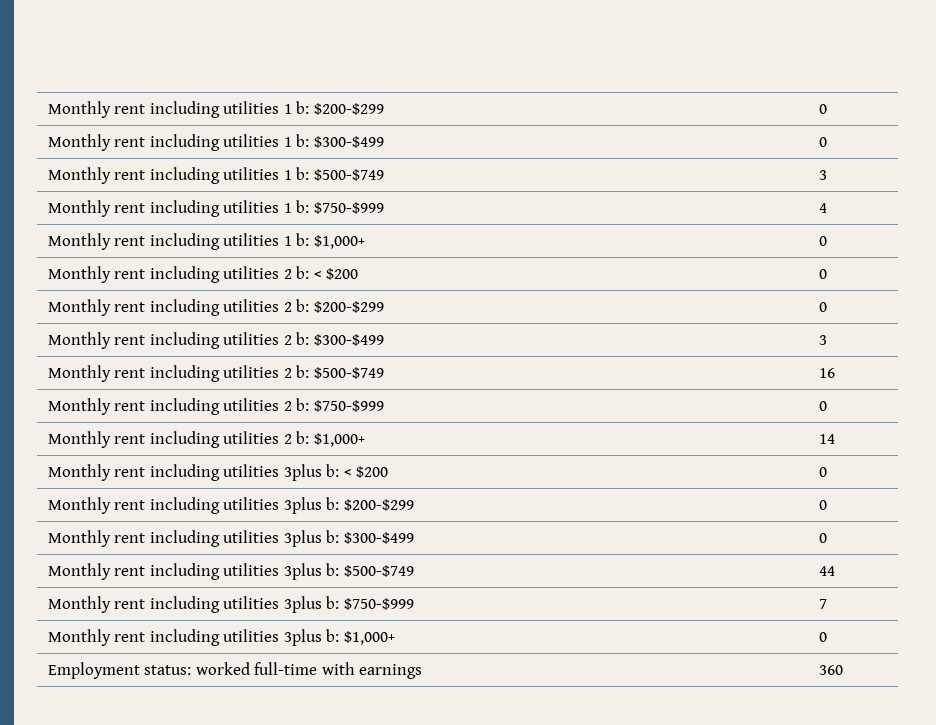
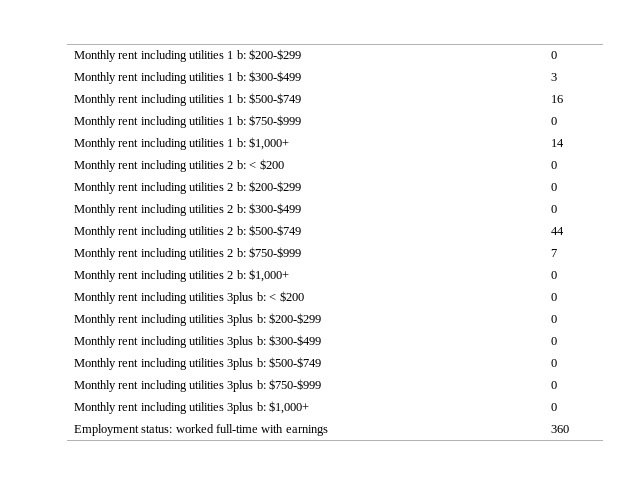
[819,137,828,147] 0 -> [550,73,557,81] 3
[819,170,828,180] 3 -> [550,95,563,103] 16
[819,203,828,213] 4 -> [550,117,557,125] 0
[819,236,828,246] 0 -> [550,139,564,147] 14
[819,335,828,345] 3 -> [550,205,557,213] 0
[819,368,836,378] 16 -> [550,227,564,235] 44
[819,401,828,411] 0 -> [550,249,557,257] 7
[819,434,836,444] 14 -> [550,271,557,279] 0
[819,566,836,576] 44 -> [550,359,557,367] 0
[819,599,828,609] 7 -> [550,381,557,389] 0

